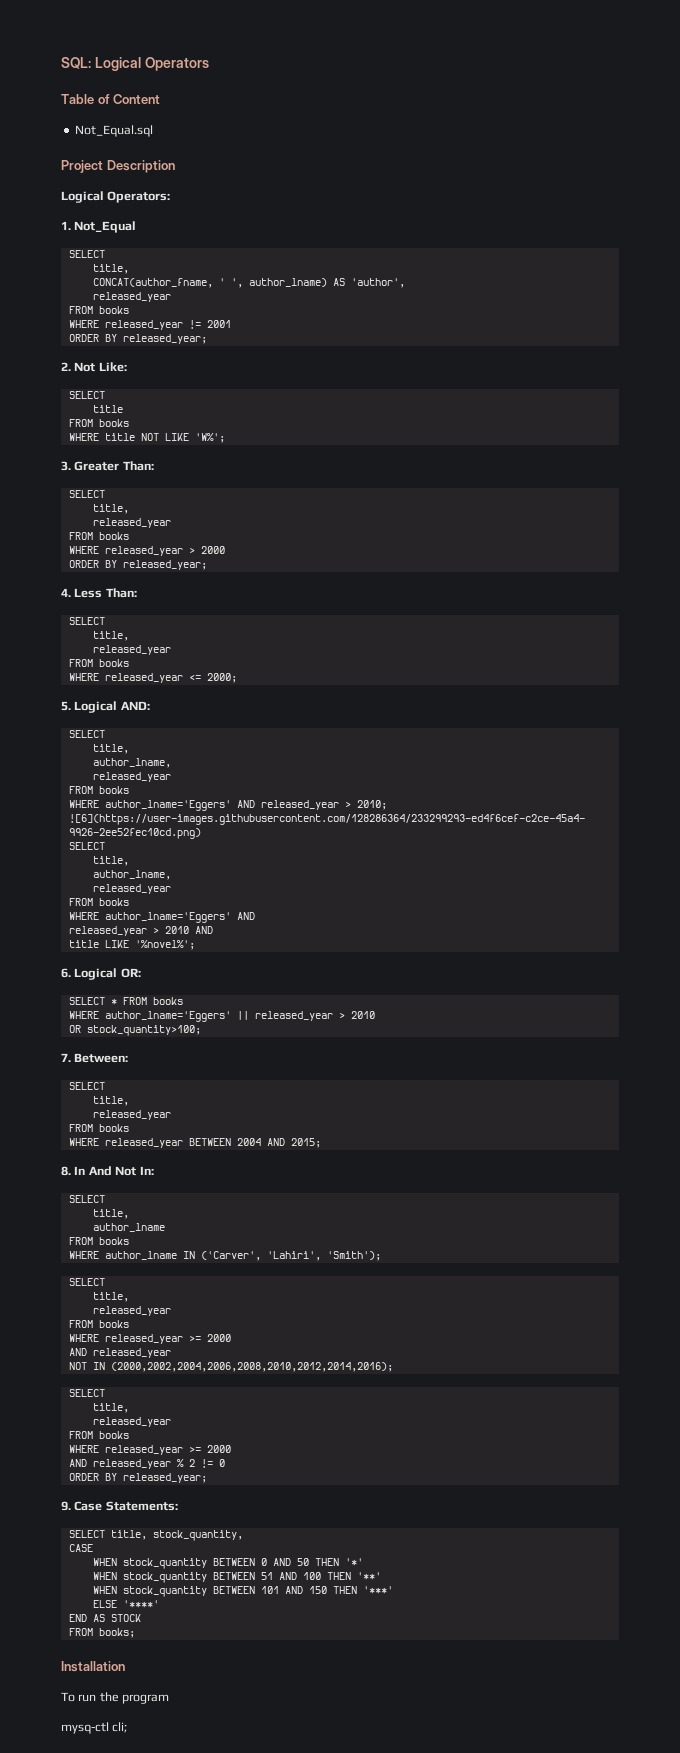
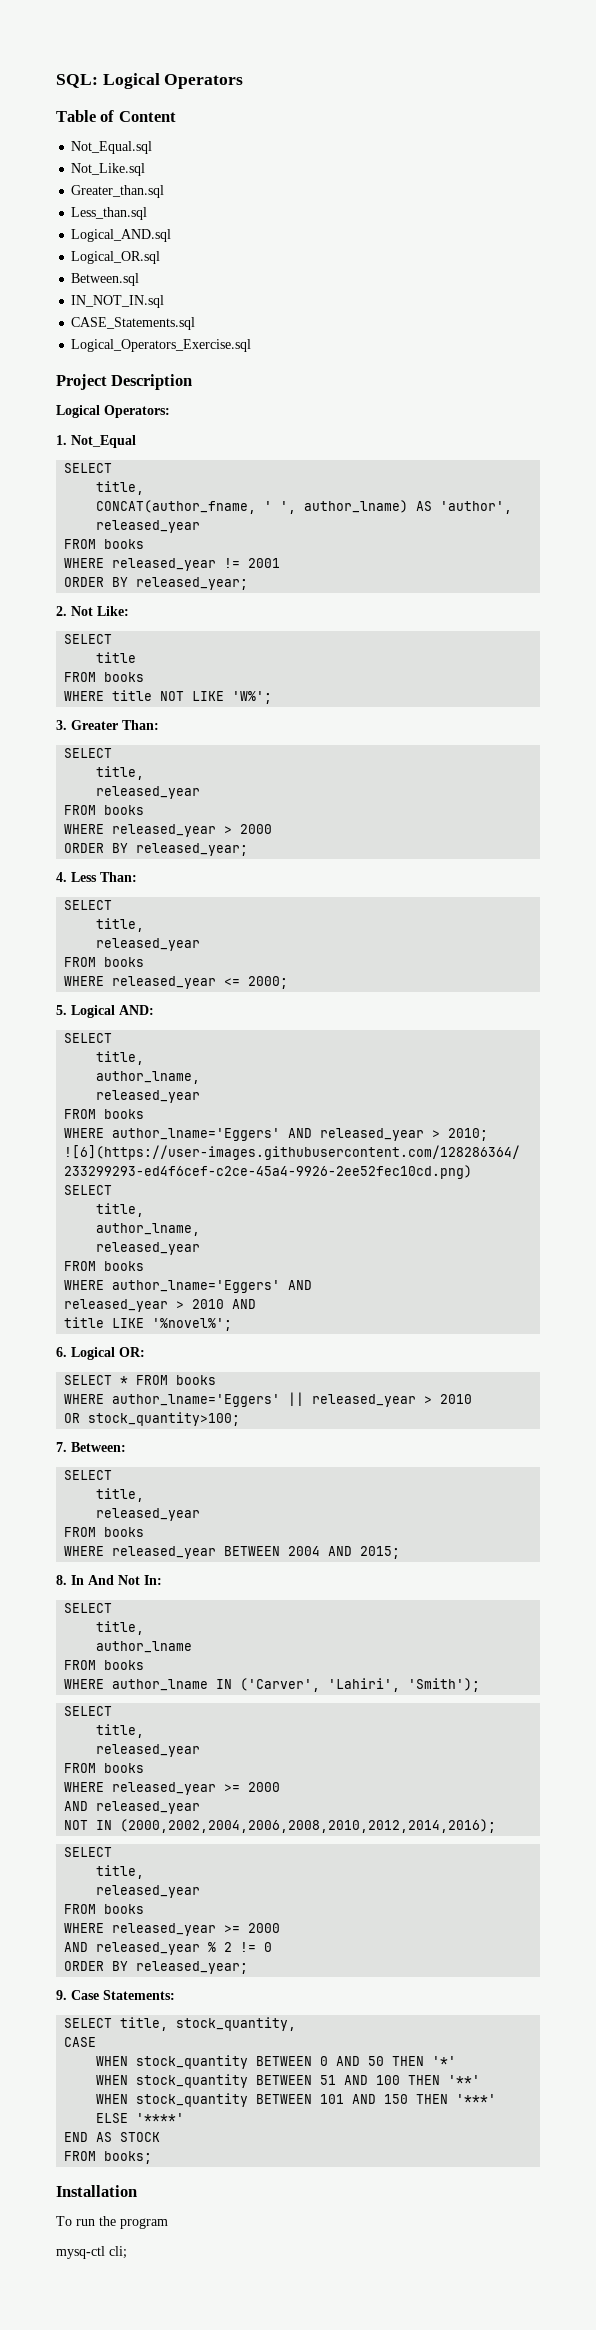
(153, 131) none -> [71,163,146,176] [71,185,165,198] [71,207,148,220] [71,229,172,242] [71,251,161,264] [71,273,140,286] [71,295,165,308] [71,317,196,330] [71,339,252,352] // Not_Like.sql // Greater_than.sql // Less_than.sql // Logical_AND.sql // Logical_OR.sql // Between.sql // IN_NOT_IN.sql // CASE_Statements.sql // Logical_Operators_Exercise.sql

